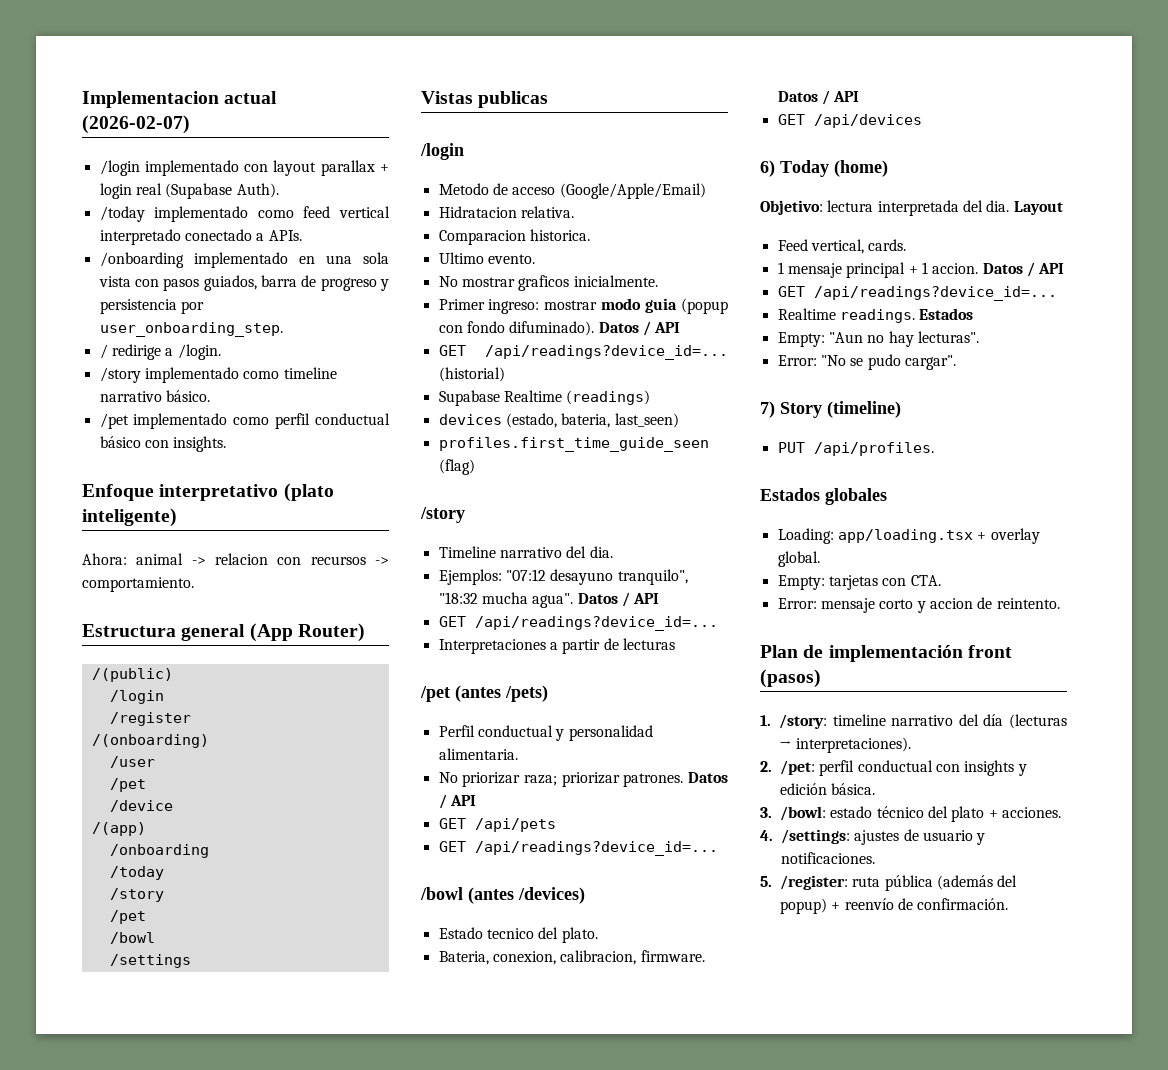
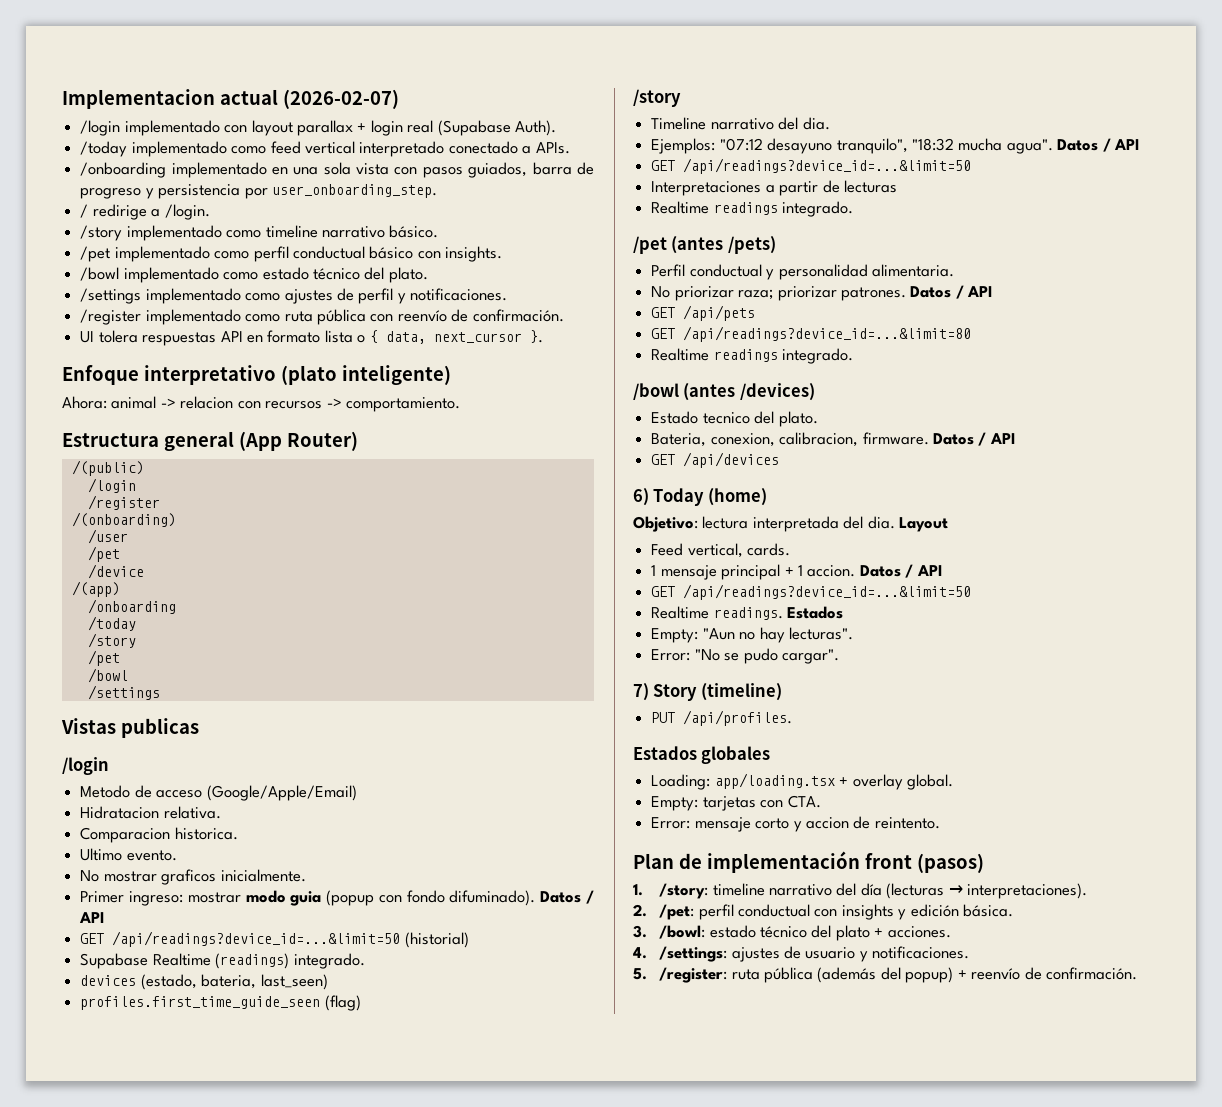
(227, 444) none -> [80,267,428,283] [80,288,508,304] [80,309,564,325] [80,330,543,346] // /bowl implementado como estado técnico del plato. // /settings implementado como ajustes de perfil y notificaciones. // /register implementado como ruta pública con reenvío de confirmación. // UI tolera respuestas API en formato lista o { data, next_cursor }.
[485,345,728,360] /api/readings?device_id=... -> [112,931,401,947] /api/readings?device_id=...&limit=50
(651, 397) none -> [293,953,365,969] integrado.
[474,616,718,631] /api/readings?device_id=... -> [683,158,972,174] /api/readings?device_id=...&limit=50
(675, 644) none -> [651,201,854,217] // Realtime readings integrado.
[474,841,718,856] /api/readings?device_id=... -> [683,326,972,342] [651,348,854,364] /api/readings?device_id=...&limit=80 // Realtime readings integrado.
[813,286,1057,301] /api/readings?device_id=... -> [683,584,972,600] /api/readings?device_id=...&limit=50

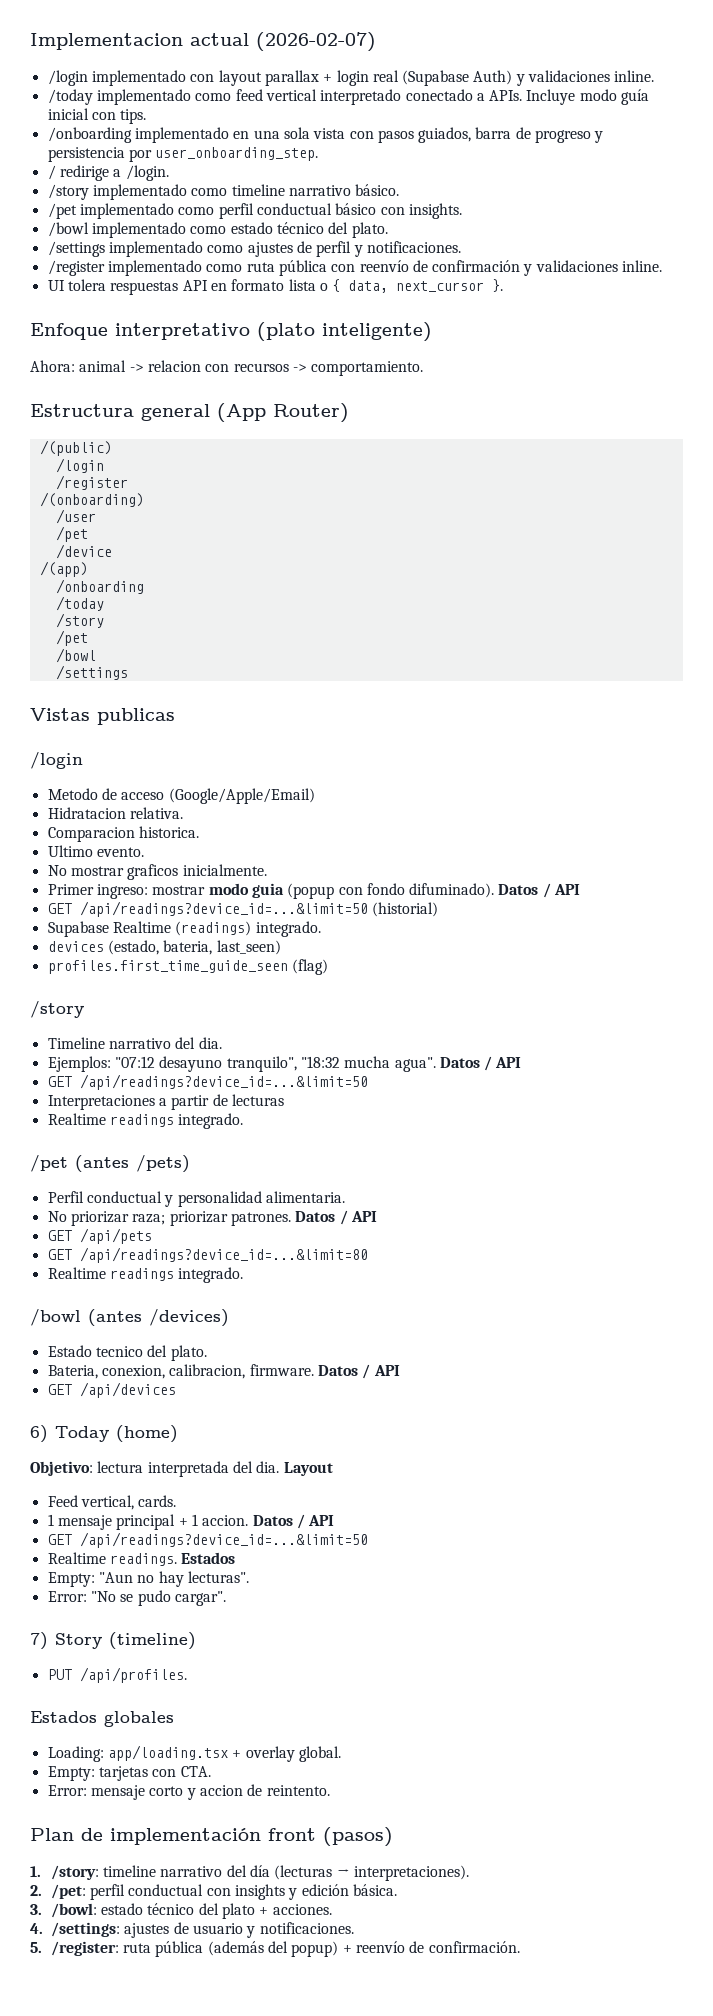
[515,120,557,136] Auth). -> [473,70,655,86] Auth) y validaciones inline.
(570, 148) none -> [526,89,650,105] [47,108,147,124] Incluye modo guía inicial con tips.
[472,309,564,322] confirmación. -> [432,260,663,276] confirmación y validaciones inline.

